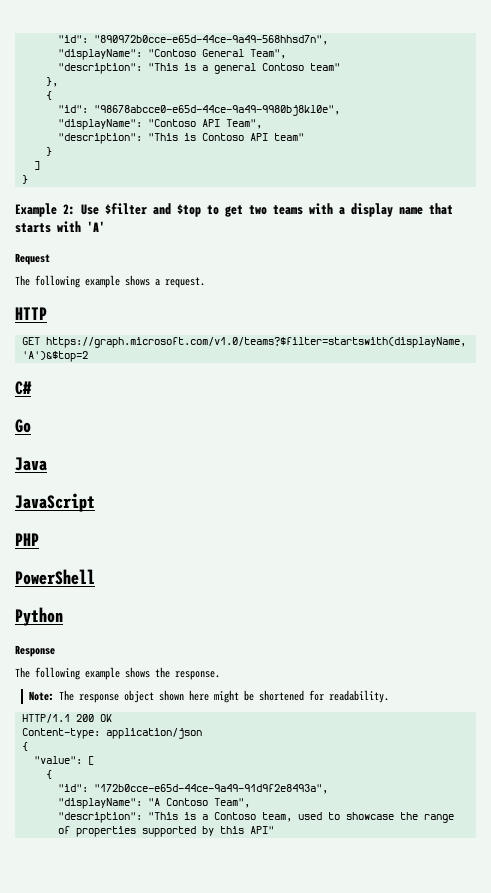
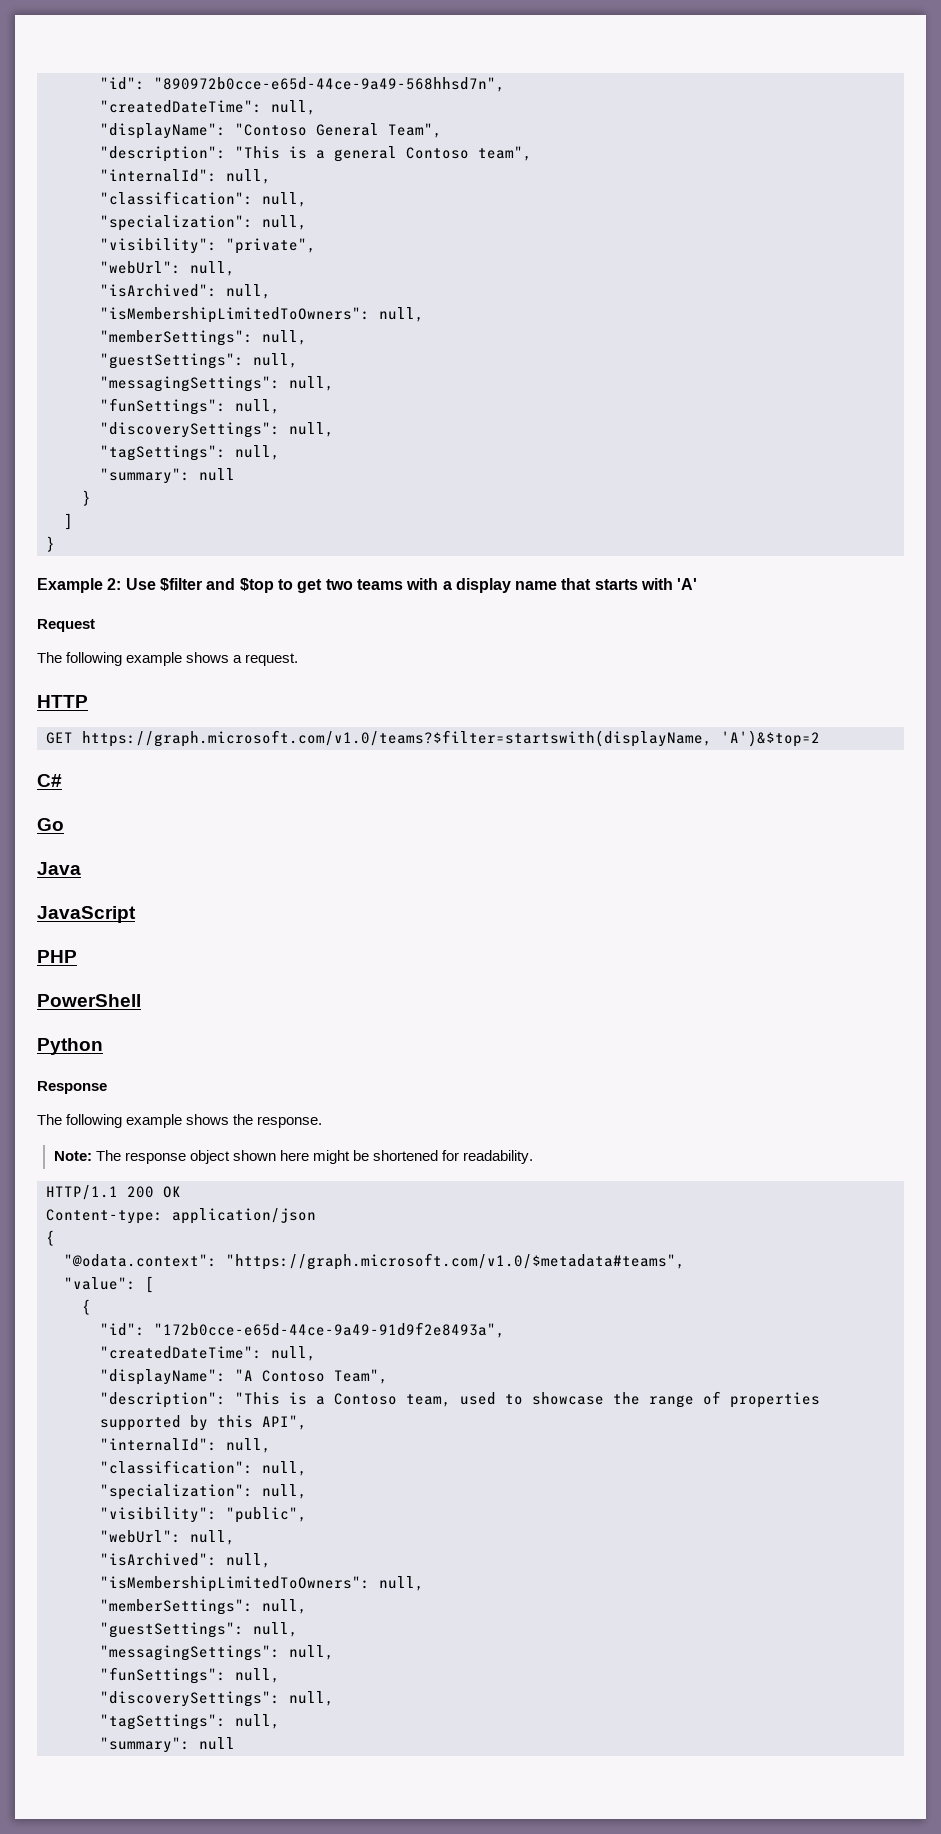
(328, 40) none -> [100,100,316,115] // "createdDateTime": null,
[309,63,340,71] [45,77,58,87] [45,91,52,100] [57,105,340,116] [57,119,262,130] [57,133,304,144] team" // }, // { // "id": "98678abcce0-e65d-44ce-9a49-9980bj8kl0e", // "displayName": "Contoso API Team", // "description": "This is Contoso API team" -> [478,146,532,161] [100,169,271,184] [100,191,307,207] [100,215,307,231] [100,238,316,254] [100,261,235,276] [100,284,271,299] [100,307,424,323] [100,330,307,346] [100,353,298,369] [100,376,334,392] [100,398,280,415] [100,422,334,438] [100,445,280,461] [100,468,235,484] team", // "internalId": null, // "classification": null, // "specialization": null, // "visibility": "private", // "webUrl": null, // "isArchived": null, // "isMembershipLimitedToOwners": null, // "memberSettings": null, // "guestSettings": null, // "messagingSettings": null, // "funSettings": null, // "discoverySettings": null, // "tagSettings": null, // "summary": null
(28, 746) none -> [64,1253,685,1270] // "@odata.context": "https://graph.microsoft.com/v1.0/$metadata#teams",
(328, 789) none -> [100,1346,316,1361] // "createdDateTime": null,
[249,826,274,834] API" -> [262,1415,307,1430] [100,1438,271,1453] [100,1460,307,1476] [100,1484,307,1500] [100,1507,307,1523] [100,1530,235,1545] [100,1553,271,1568] [100,1576,424,1592] [100,1599,307,1615] [100,1622,298,1638] [100,1645,334,1661] [100,1667,280,1684] [100,1691,334,1707] [100,1714,280,1730] [100,1737,235,1753] API", // "internalId": null, // "classification": null, // "specialization": null, // "visibility": "public", // "webUrl": null, // "isArchived": null, // "isMembershipLimitedToOwners": null, // "memberSettings": null, // "guestSettings": null, // "messagingSettings": null, // "funSettings": null, // "discoverySettings": null, // "tagSettings": null, // "summary": null

